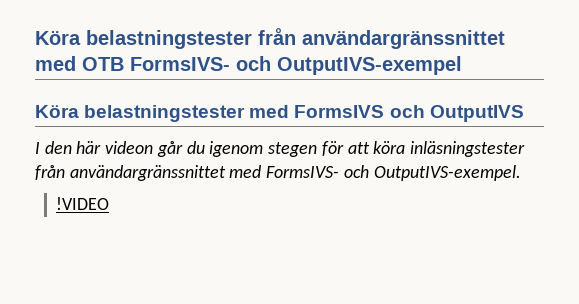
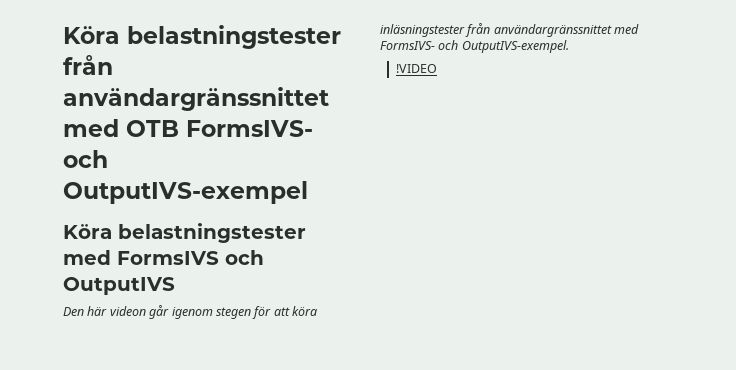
[35,141,72,154] I den -> [63,307,84,316] Den
[186,141,205,154] du -> (170, 312) none

